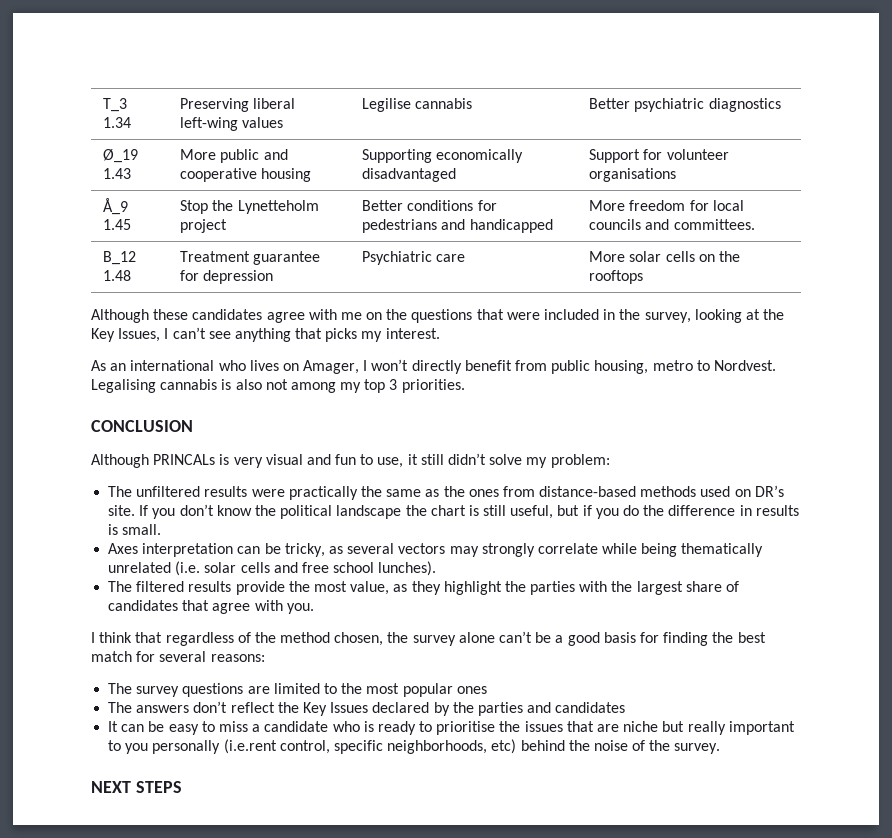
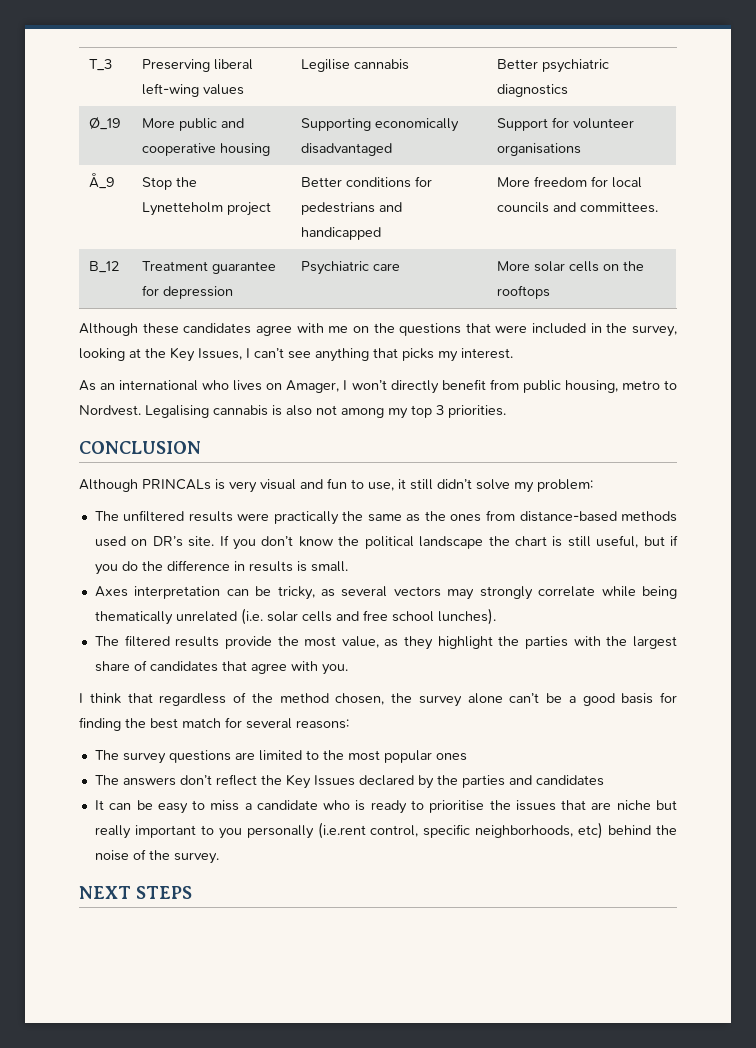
[103,117,132,128] 1.34 -> (113, 65) none
[103,168,132,179] 1.43 -> (122, 123) none
[103,219,132,230] 1.45 -> (116, 181) none
[103,270,132,281] 1.48 -> (120, 267) none

